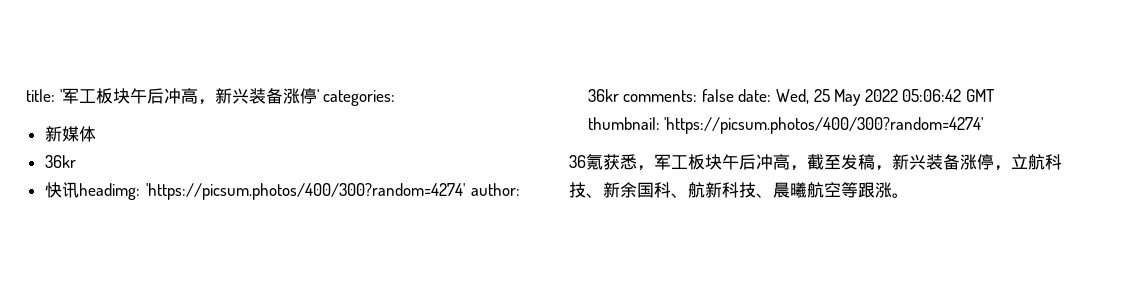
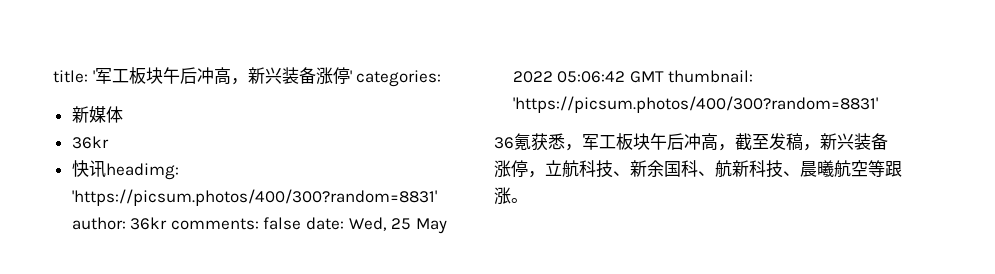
[145,183,465,200] 'https://picsum.photos/400/300?random=4274' -> [71,189,437,206] 'https://picsum.photos/400/300?random=8831'
[664,117,984,134] 'https://picsum.photos/400/300?random=4274' -> [512,96,878,113] 'https://picsum.photos/400/300?random=8831'

